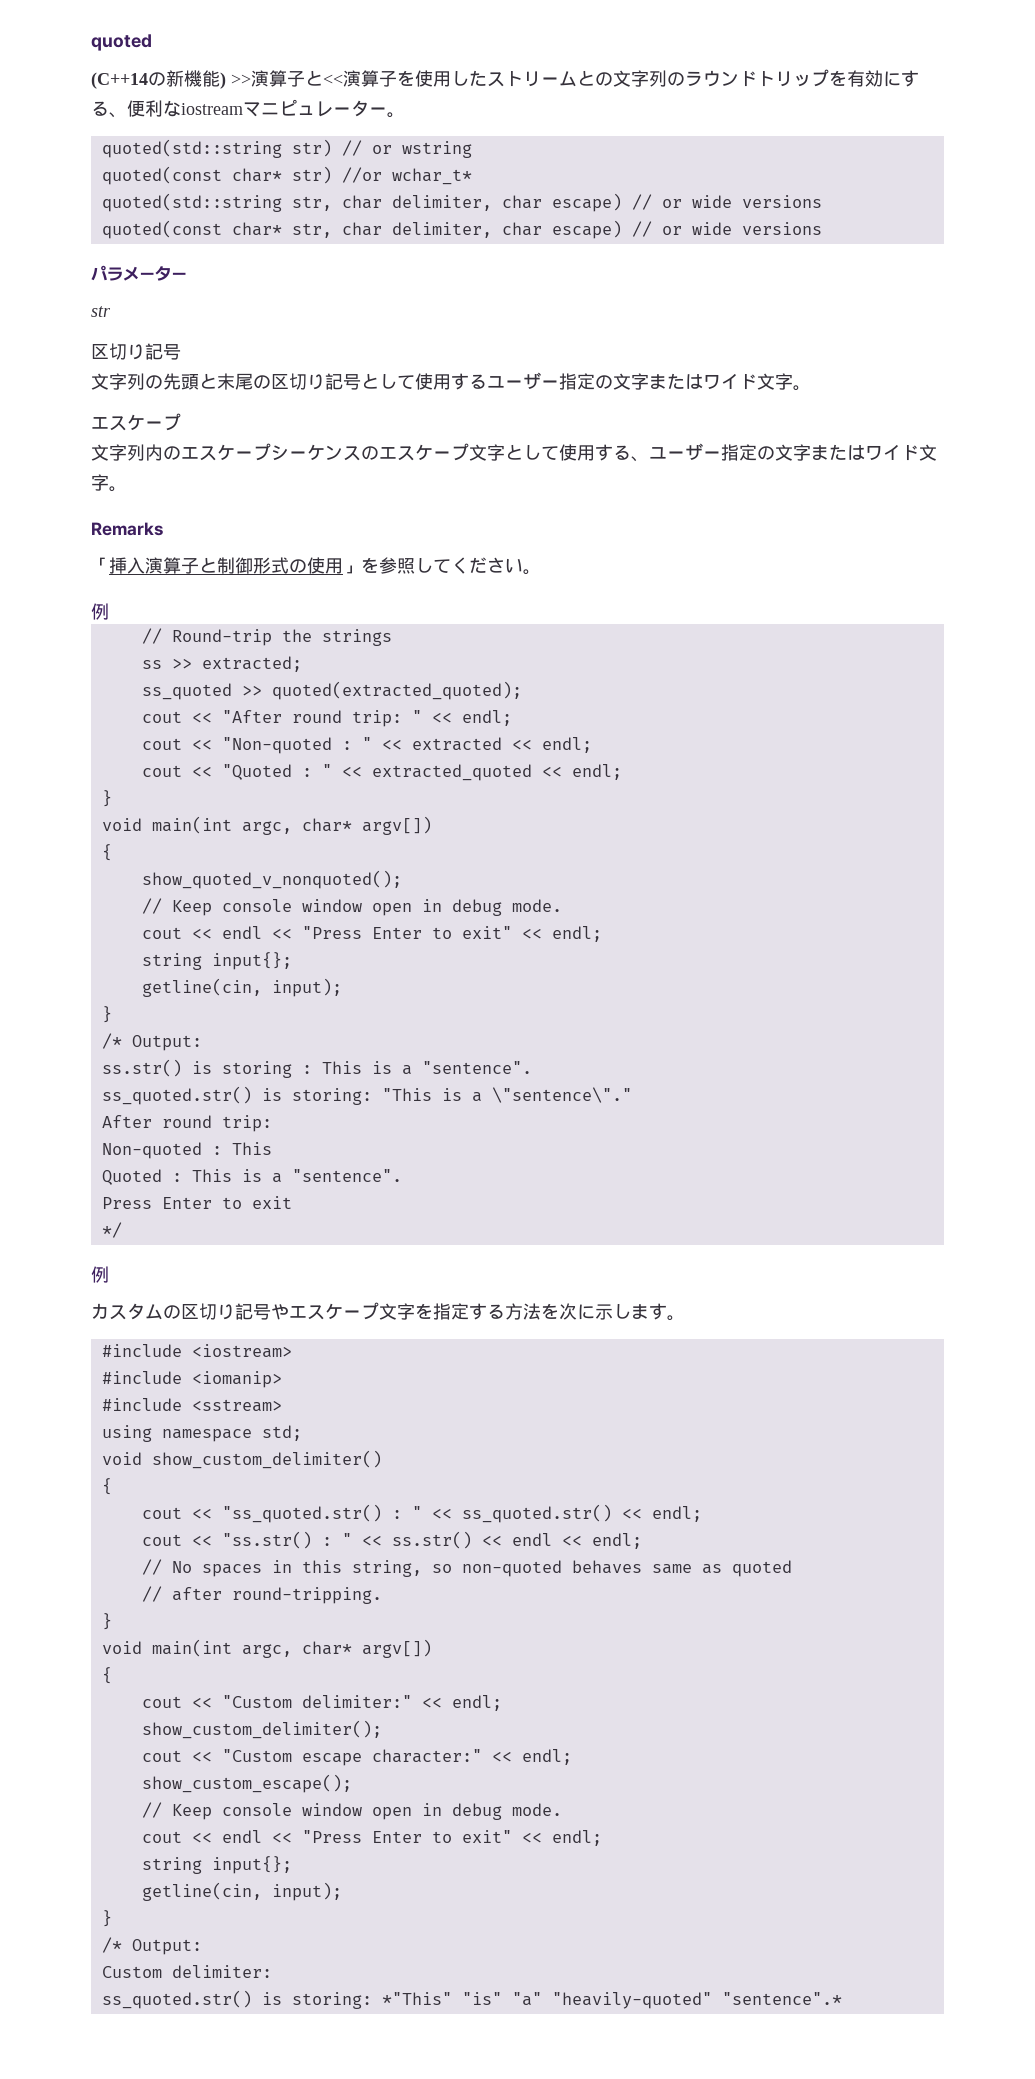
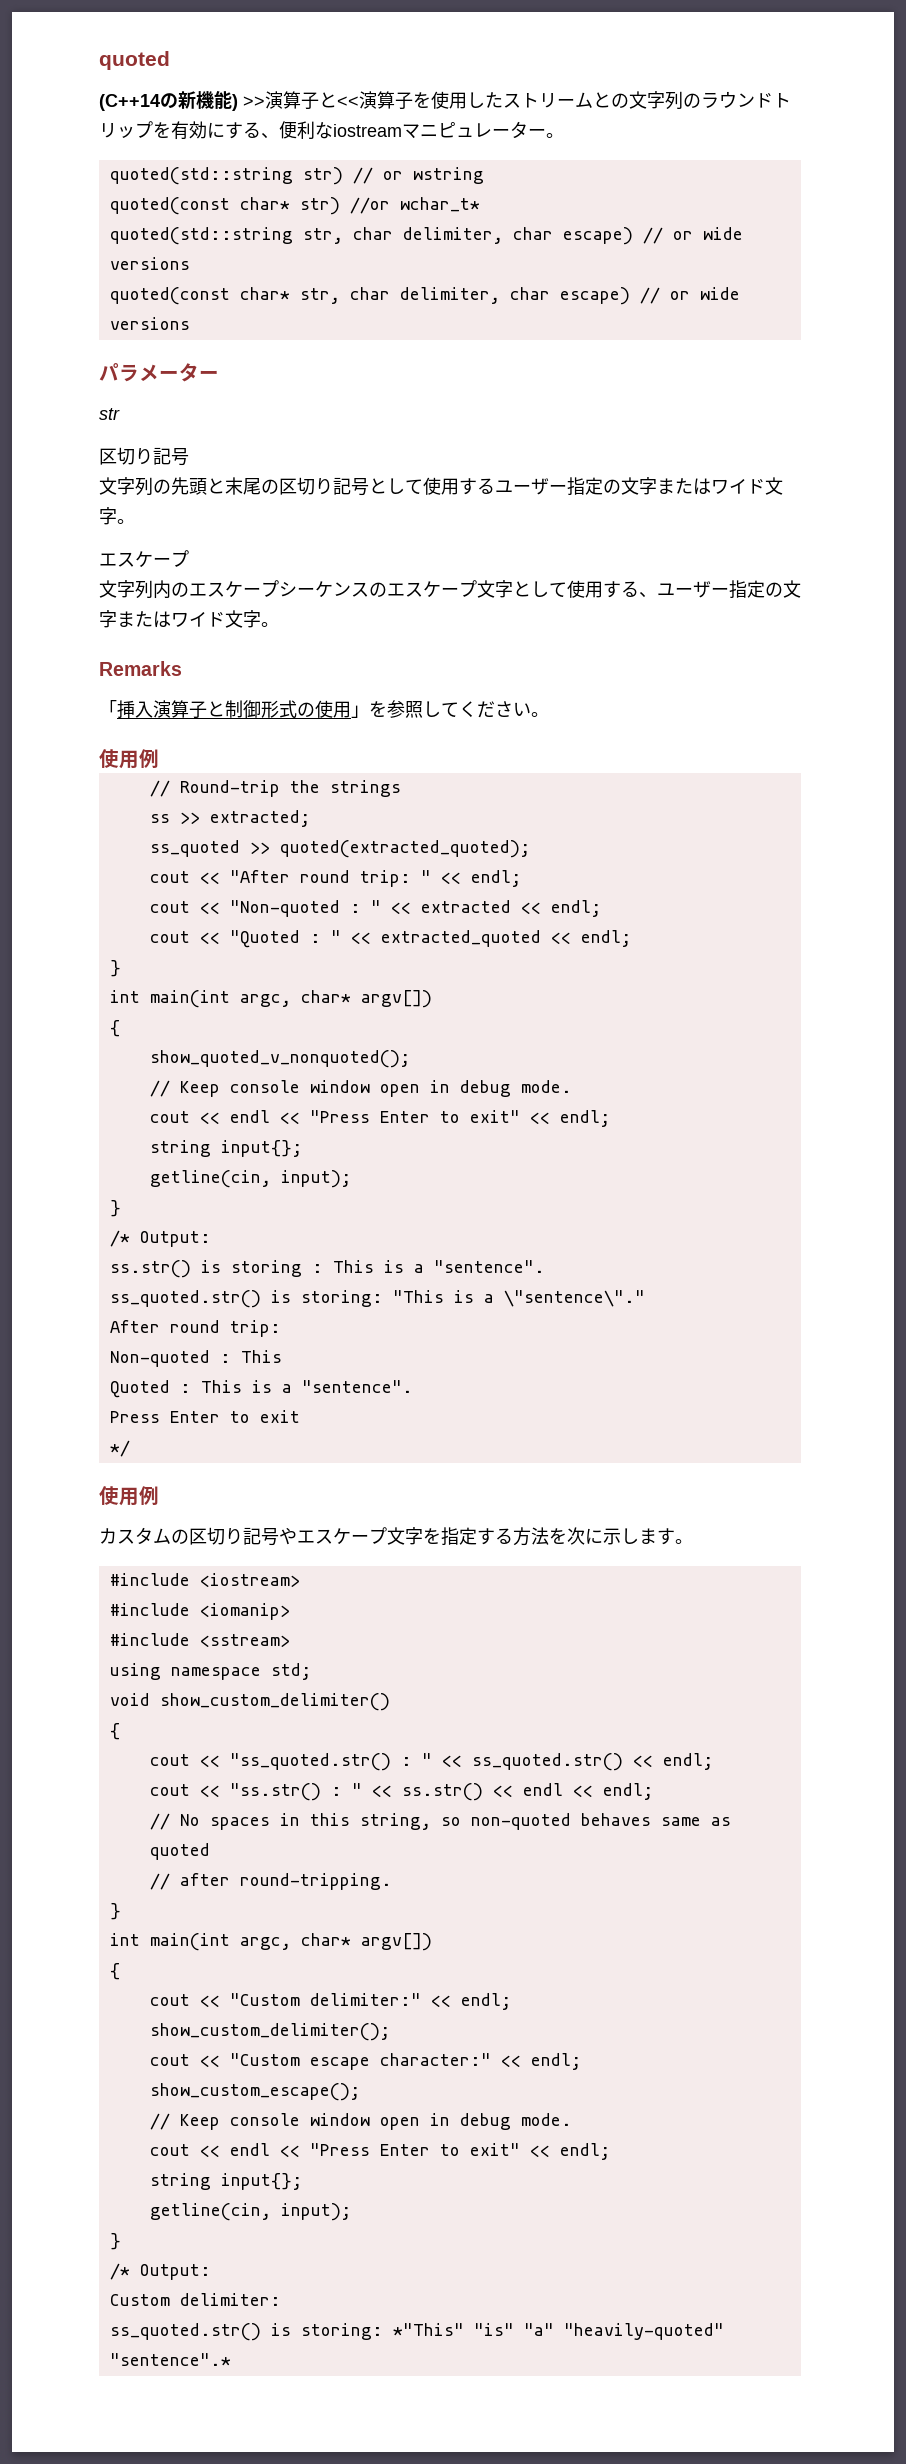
(541, 572) none -> [99,749,139,769] 使用
[101,818,142,831] void -> [109,990,140,1003] int
(122, 1230) none -> [99,1486,139,1506] 使用
[101,1641,142,1654] void -> [109,1933,140,1946] int

